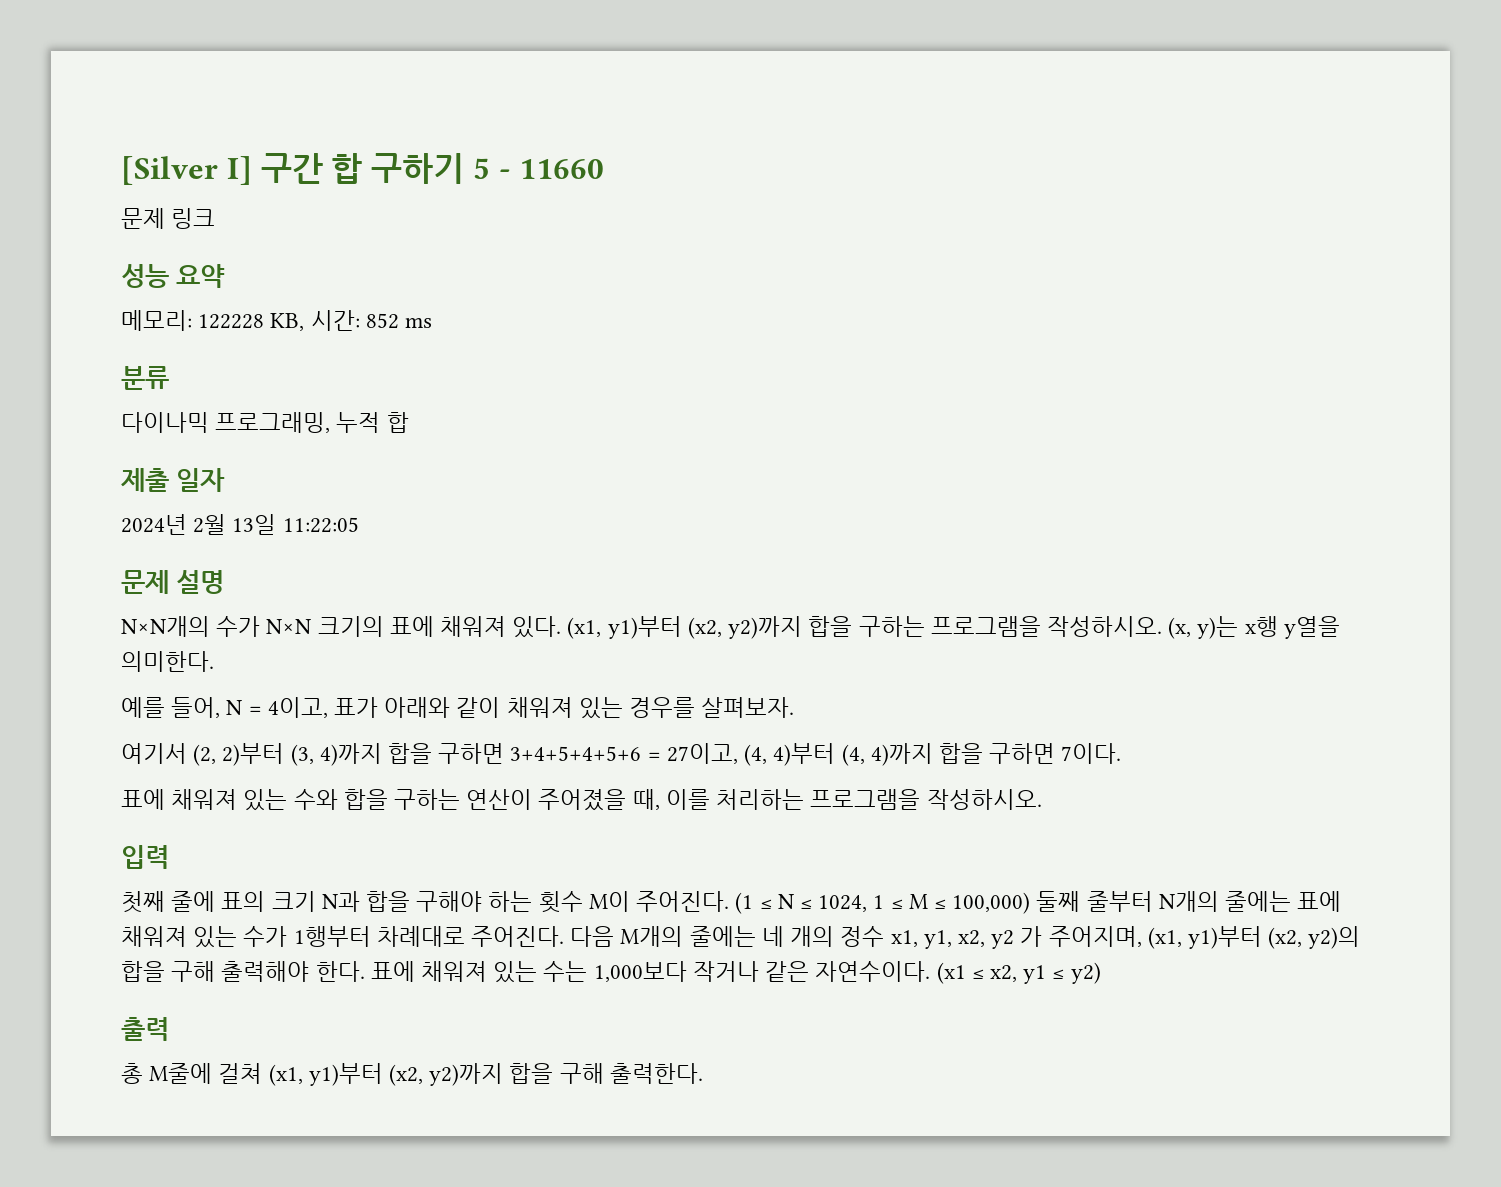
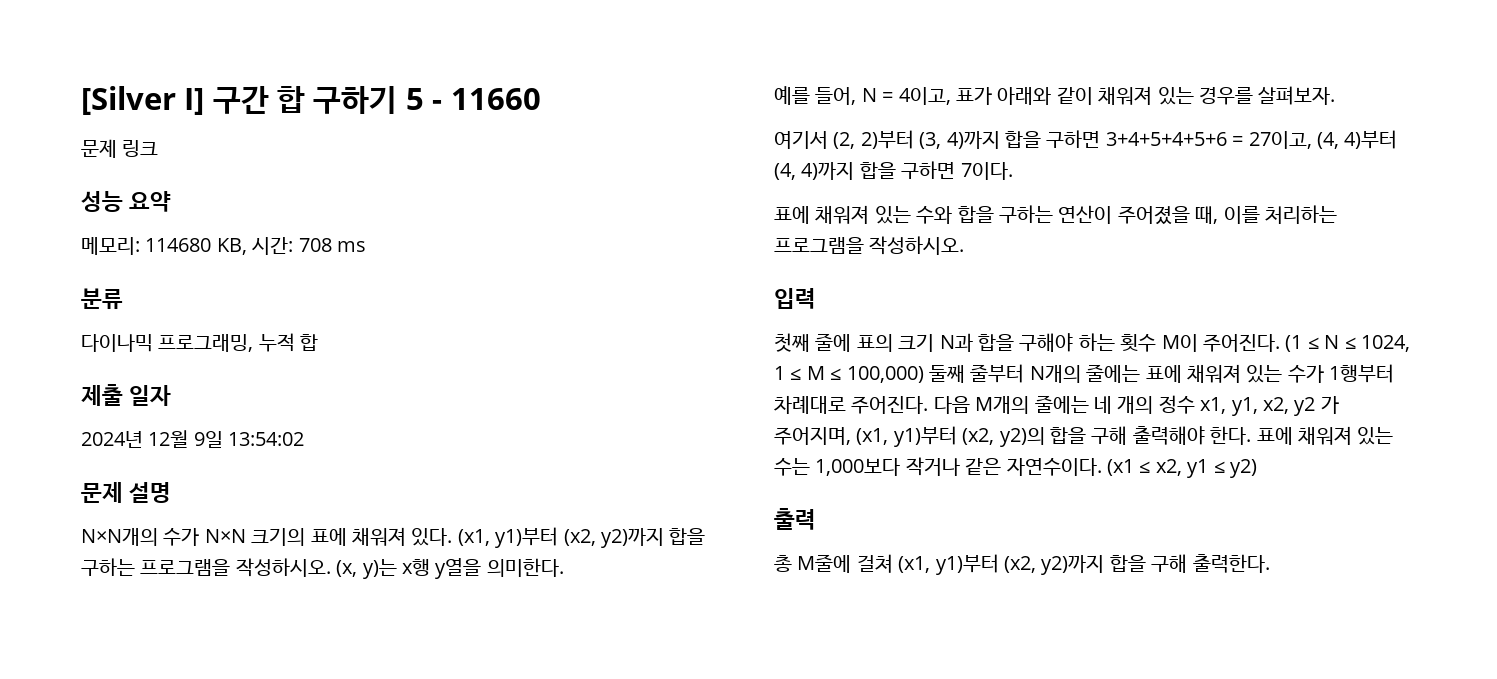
[198,314,265,329] 122228 -> [145,238,212,252] 114680
[365,313,399,329] 852 -> [298,238,332,252] 708
[193,514,359,535] 2월 13일 11:22:05 -> [148,430,305,448] 12월 9일 13:54:02

